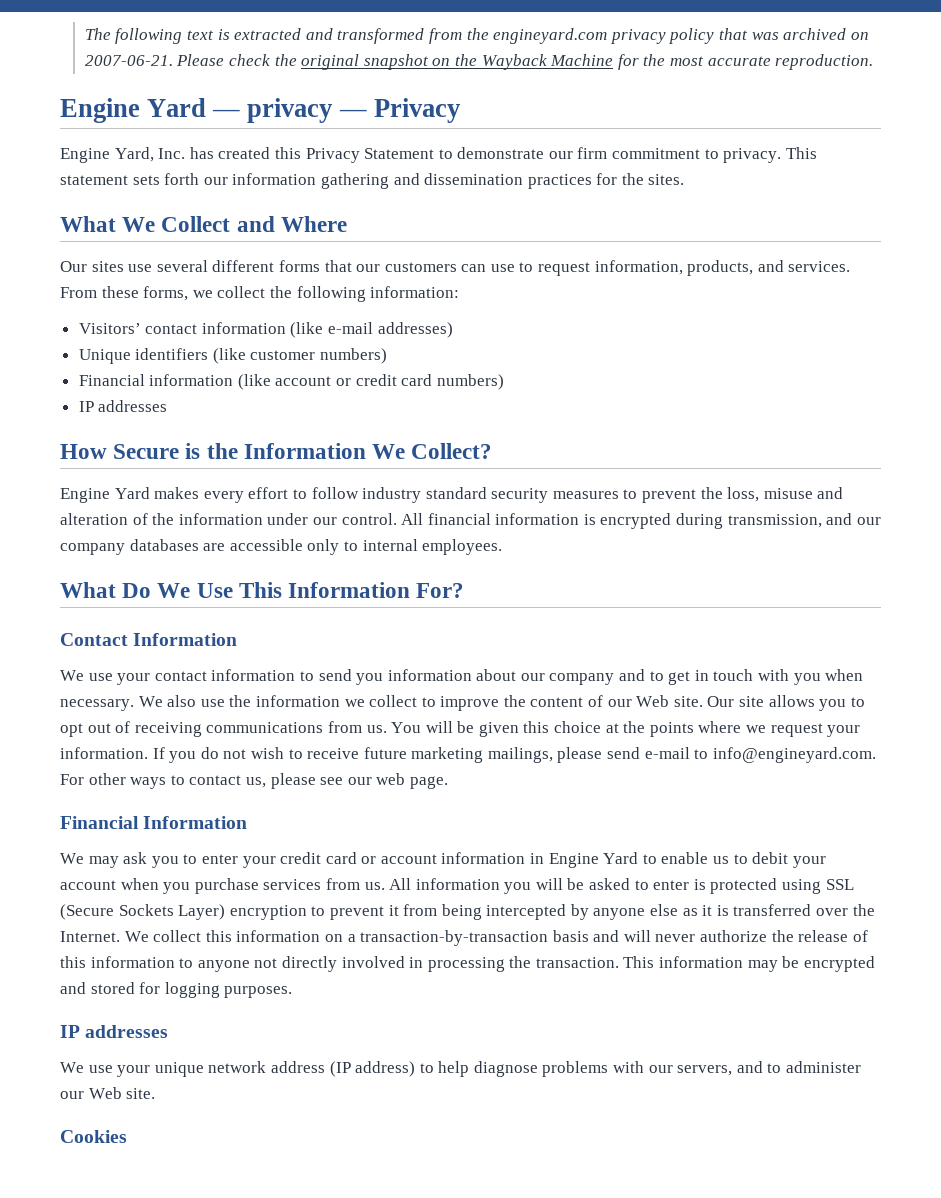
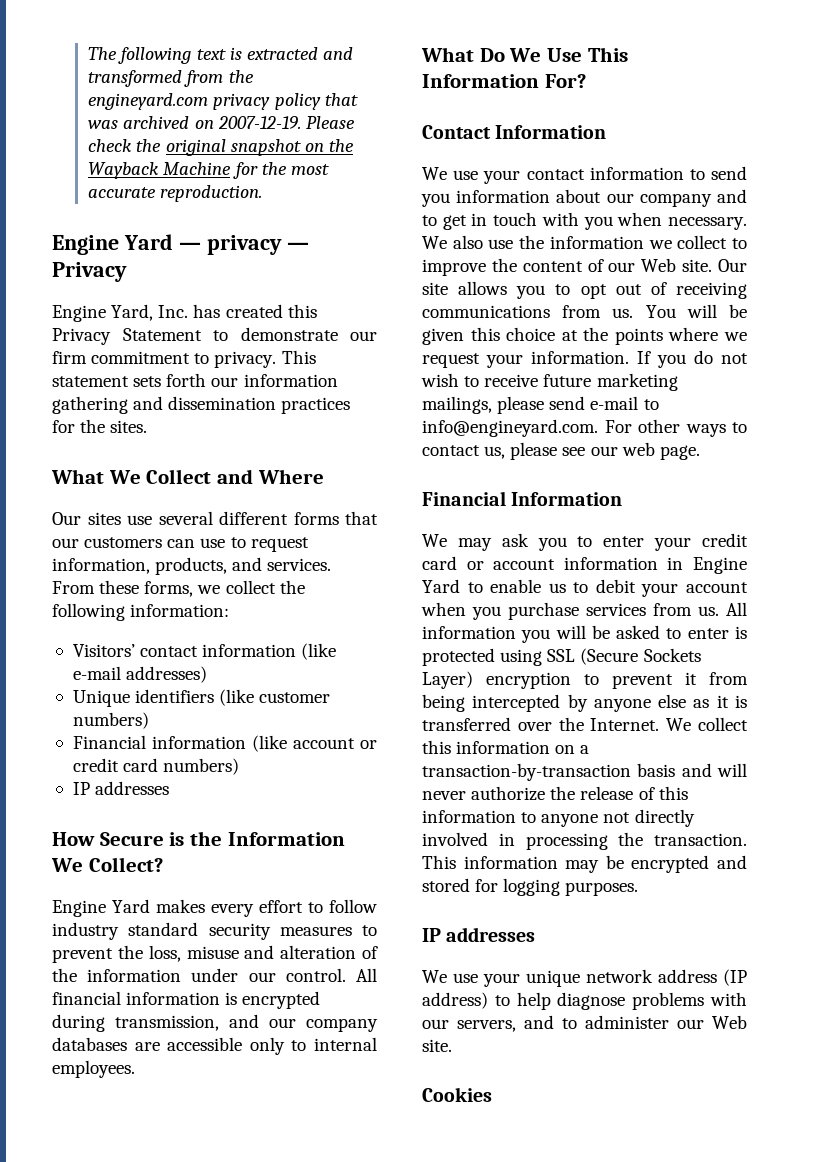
[84,55,173,66] 2007-06-21. -> [217,116,301,129] 2007-12-19.

